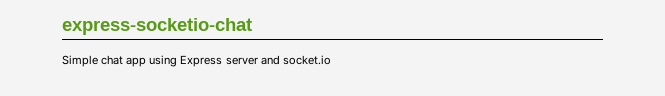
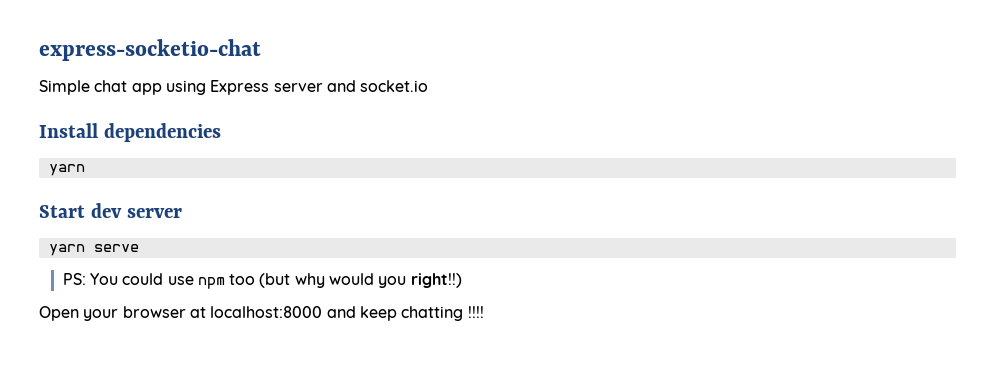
(331, 60) none -> [39,123,221,142] [48,164,85,176] [39,203,182,218] [48,244,139,256] [62,273,462,289] [39,306,484,321] // Install dependencies // yarn // Start dev server // yarn serve // PS: You could use npm too (but why would you right!!) // Open your browser at localhost:8000 and keep chatting !!!!

